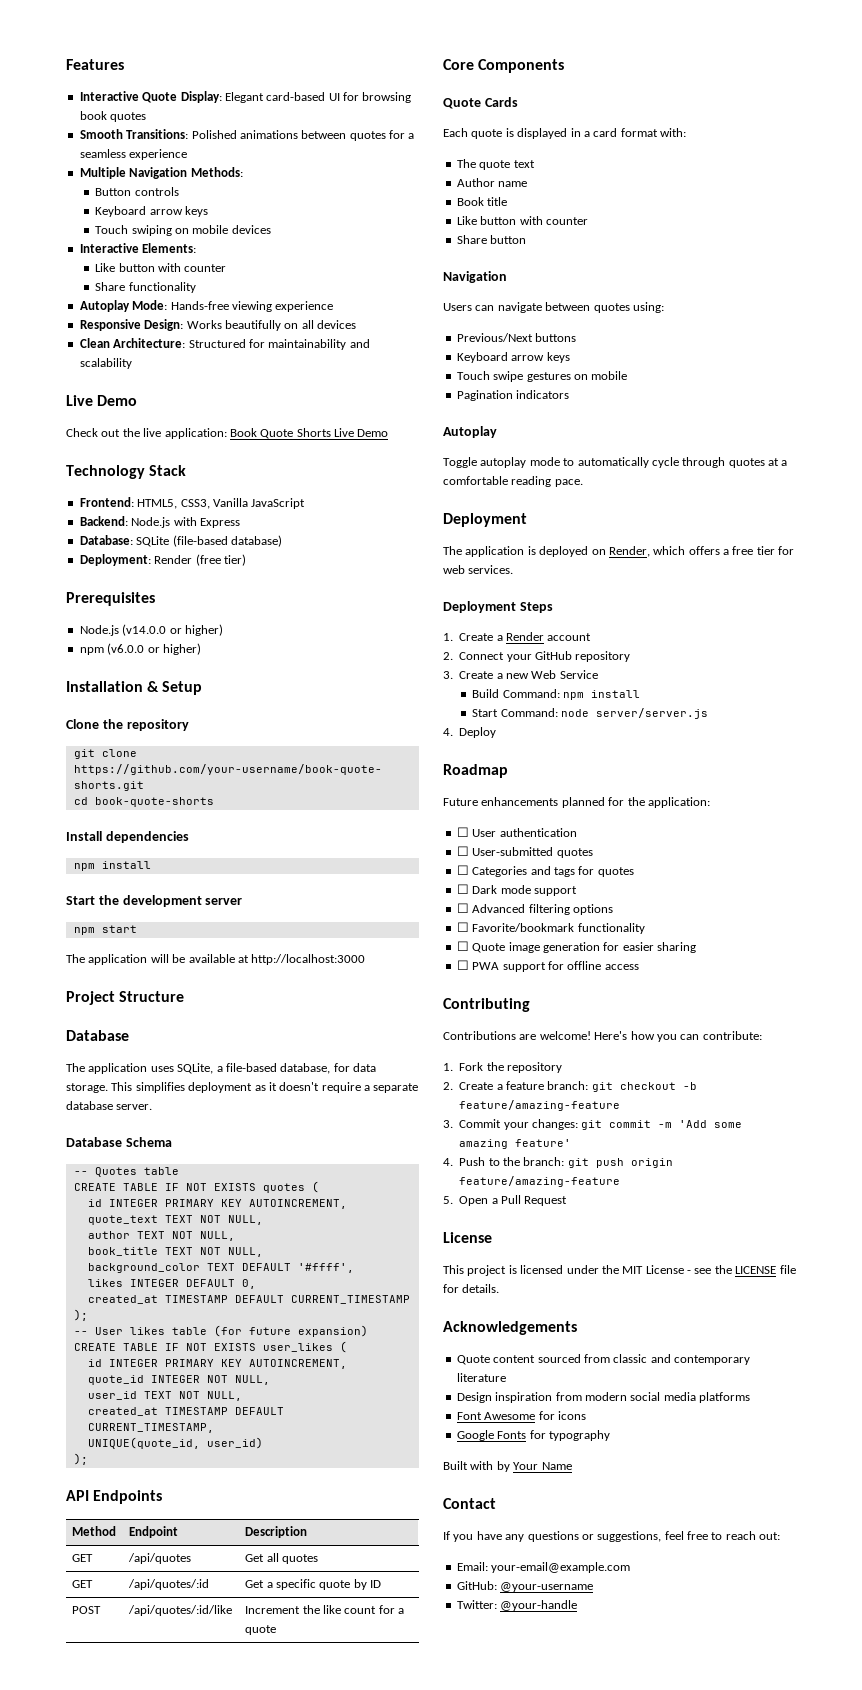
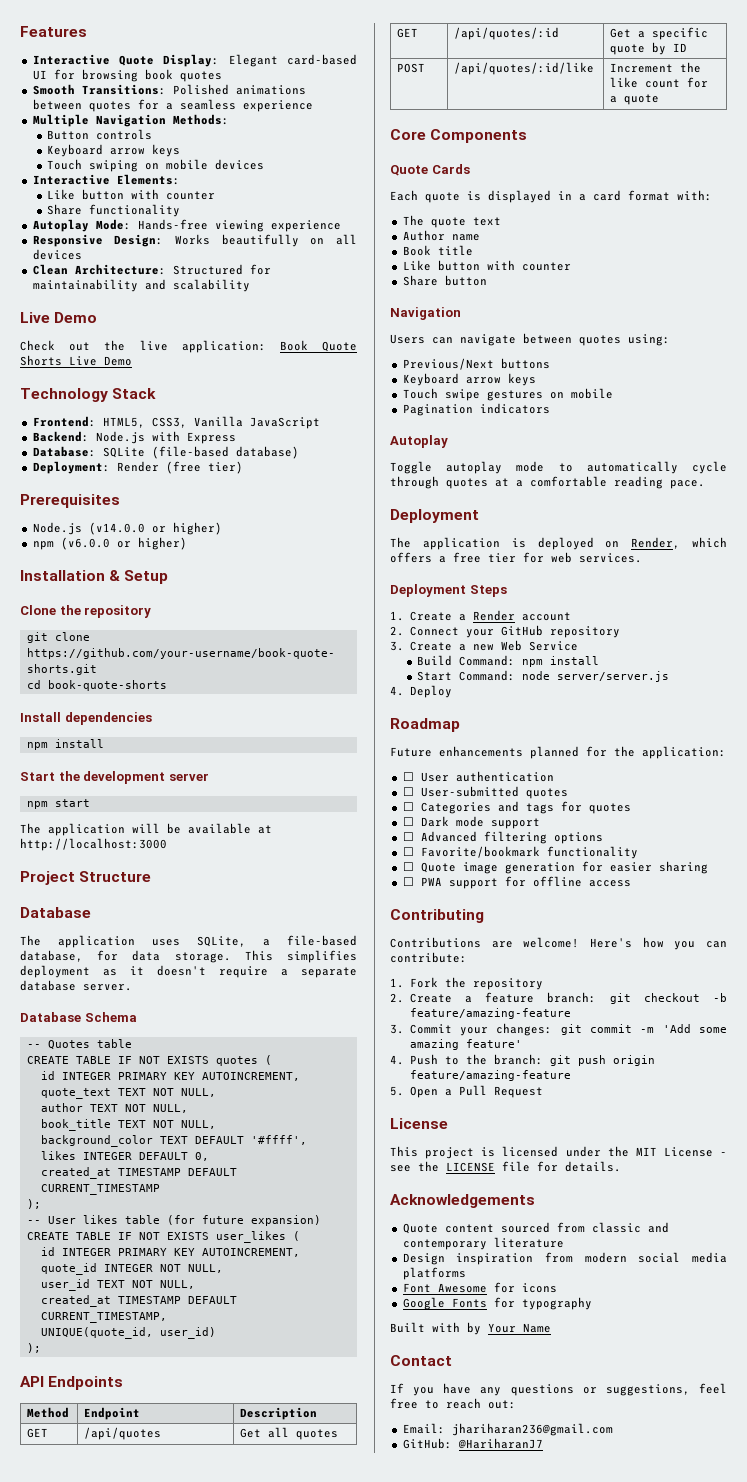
[491,1562,631,1573] your-email@example.com -> [451,1423,613,1436] jhariharan236@gmail.com
[500,1582,594,1592] [456,1600,578,1611] @your-username // Twitter: @your-handle -> [457,1438,543,1449] @HariharanJ7

